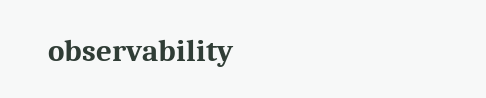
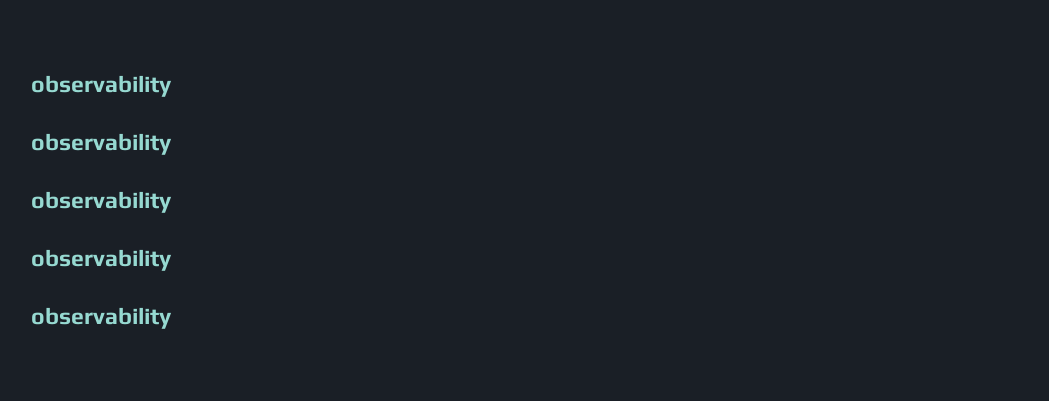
[48,39,234,67] observability -> [31,75,172,97] [31,133,172,155] [31,191,172,213] [31,249,172,271] [31,307,172,329] observability // observability // observability // observability // observability

